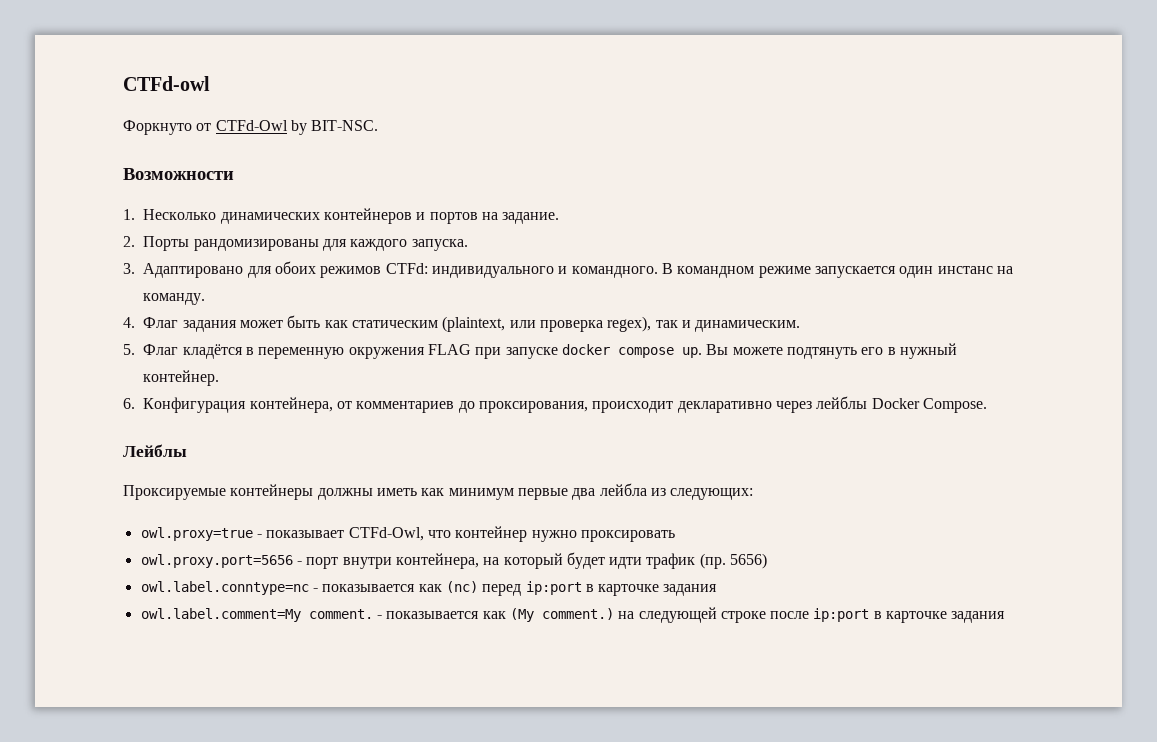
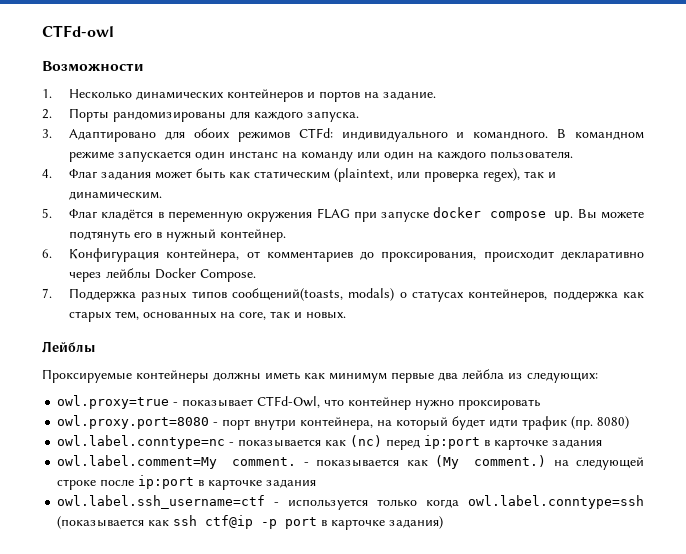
[123,120,379,135] // Форкнуто от CTFd-Owl by BIT-NSC. -> (114, 31) none
[143,293,206,305] команду. -> [301,151,574,162] команду или один на каждого пользователя.
(987, 405) none -> [42,288,644,302] [69,311,347,322] // 7. Поддержка разных типов сообщений(toasts, modals) о статусах контейнеров, поддержка как старых тем, основанных на core, так и новых.
[140,554,293,568] owl.proxy.port=5656 -> [57,415,210,429] owl.proxy.port=8080
[730,553,768,569] 5656) -> [597,416,630,429] 8080)
(1006, 617) none -> [57,495,644,510] [57,515,444,530] // owl.label.ssh_username=ctf - используется только когда owl.label.conntype=ssh (показывается как ssh ctf@ip -p port в карточке задания)

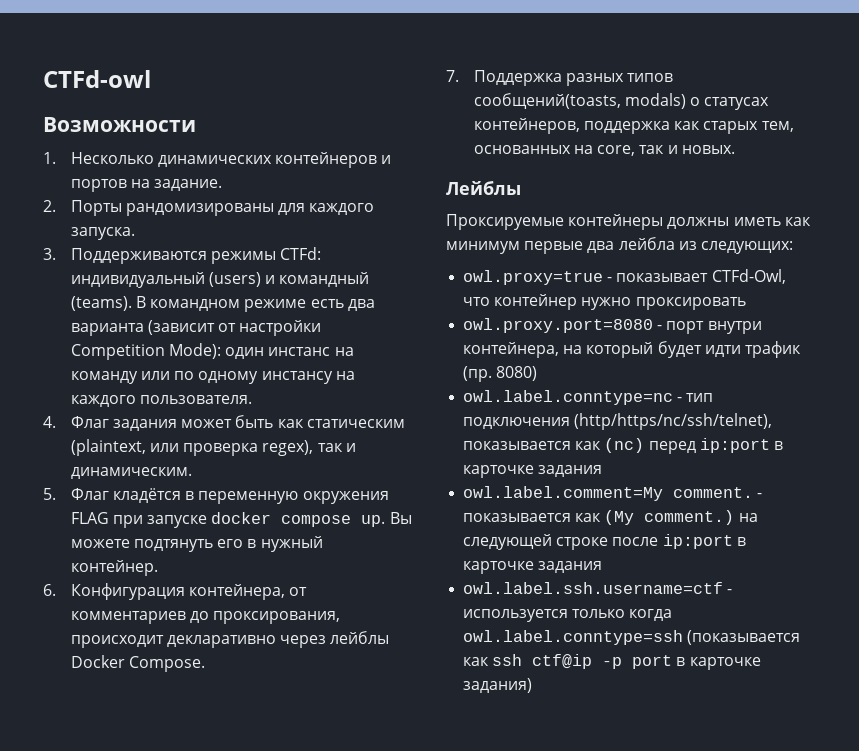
[69,128,644,142] [69,151,192,162] Адаптировано для обоих режимов CTFd: индивидуального и командного. В командном режиме запускается -> [70,247,322,264] [70,272,370,288] [70,296,375,312] [70,320,322,336] [70,343,222,360] Поддерживаются режимы CTFd: индивидуальный (users) и командный (teams). В командном режиме есть два варианта (зависит от настройки Competition Mode):
[384,151,415,160] один -> [174,371,333,384] по одному инстансу
(235, 444) none -> [686,393,714,402] [463,413,773,430] тип подключения (http/https/nc/ssh/telnet),
[57,495,266,509] owl.label.ssh_username=ctf -> [463,582,724,594] owl.label.ssh.username=ctf

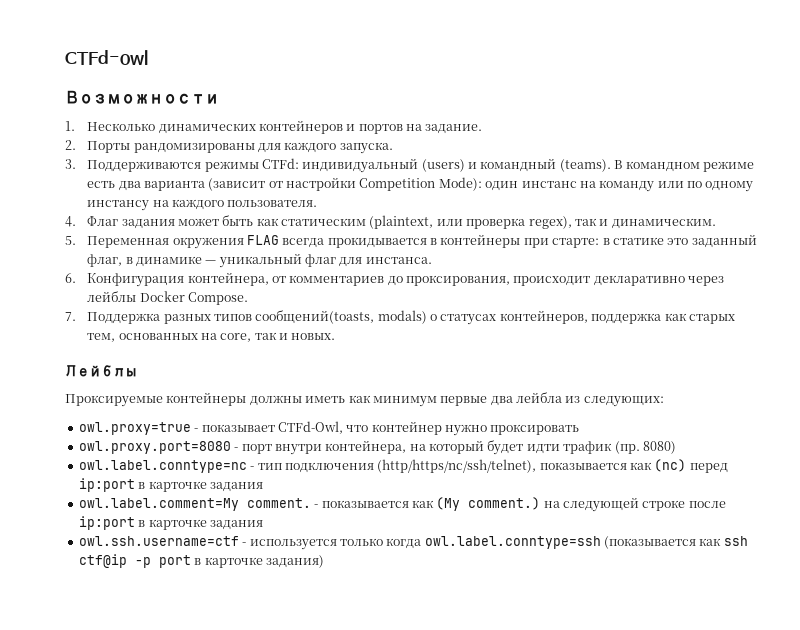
[70,488,389,504] [70,512,412,528] [70,536,323,552] [70,560,158,576] Флаг кладётся в переменную окружения FLAG при запуске docker compose up. Вы можете подтянуть его в нужный контейнер. -> [87,234,757,249] [87,253,432,268] Переменная окружения FLAG всегда прокидывается в контейнеры при старте: в статике это заданный флаг, в динамике — уникальный флаг для инстанса.
[463,582,724,594] owl.label.ssh.username=ctf -> [78,536,239,546] owl.ssh.username=ctf

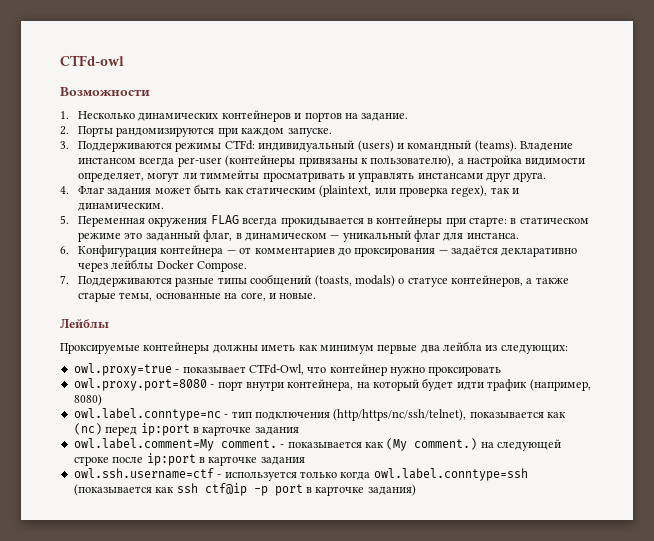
[133,142,393,154] рандомизированы для каждого запуска. -> [116,127,332,137] рандомизируются при каждом запуске.
[614,160,754,172] [87,177,754,192] [87,199,318,211] В командном режиме есть два варианта (зависит от настройки Competition Mode): один инстанс на команду или по одному инстансу на каждого пользователя. -> [520,141,574,151] [78,155,586,167] [78,170,547,182] Владение инстансом всегда per-user (контейнеры привязаны к пользователю), а настройка видимости определяет, могут ли тиммейты просматривать и управлять инстансами друг друга.
[612,237,664,245] статике -> [519,217,589,224] [78,232,122,242] статическом режиме
[135,256,202,267] динамике -> [244,233,327,241] динамическом
[187,272,269,286] контейнера, -> [160,245,236,257] контейнера —
[405,275,591,286] проксирования, происходит -> [354,245,499,257] проксирования — задаётся
[87,310,735,325] [87,332,336,342] Поддержка разных типов сообщений(toasts, modals) о статусах контейнеров, поддержка как старых тем, основанных на core, так и новых. -> [78,274,569,287] [78,292,317,302] Поддерживаются разные типы сообщений (toasts, modals) о статусе контейнеров, а также старые темы, основанные на core, и новые.
[614,441,640,454] (пр. -> [529,379,591,391] (например,

